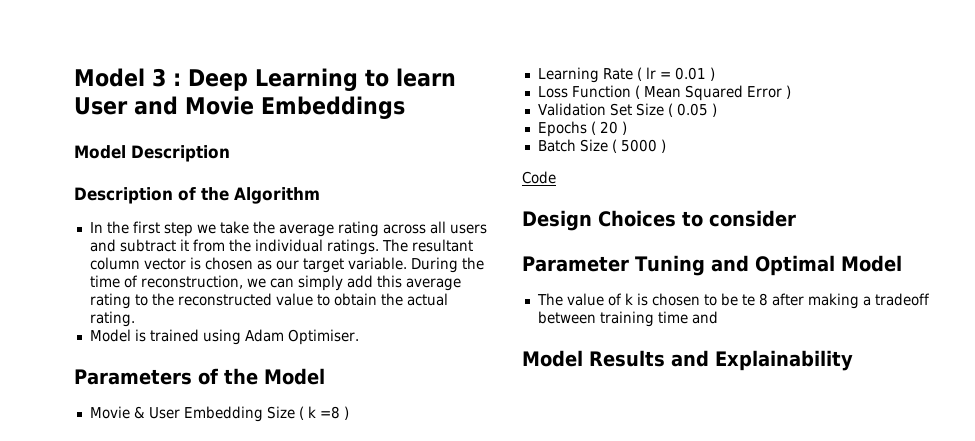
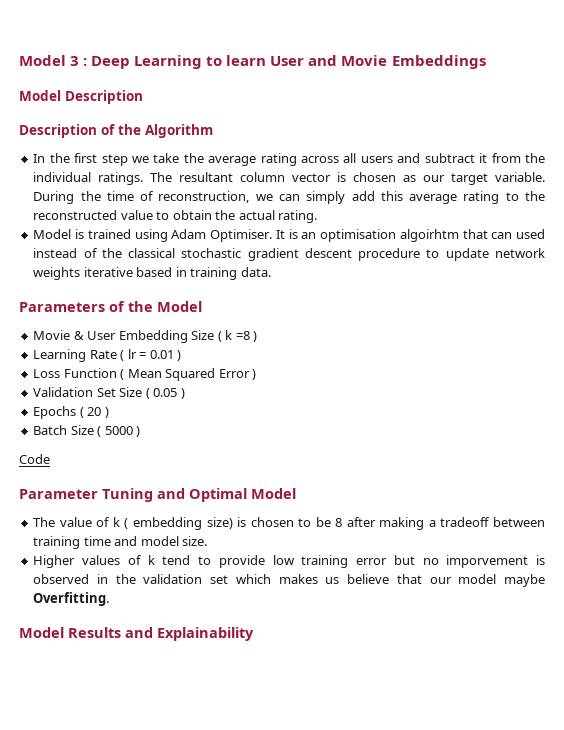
(359, 337) none -> [275,229,545,242] [33,248,545,261] [33,267,271,280] It is an optimisation algoirhtm that can used instead of the classical stochastic gradient descent procedure to update network weights iterative based in training data.
[522,210,796,231] // Design Choices to consider -> (50, 459) none
(633, 299) none -> [124,517,233,530] ( embedding size)
[741,294,755,306] te -> (331, 522) none
(718, 317) none -> [140,536,208,546] [33,555,545,568] [33,574,546,587] [33,592,110,606] model size. // Higher values of k tend to provide low training error but no imporvement is observed in the validation set which makes us believe that our model maybe Overfitting.

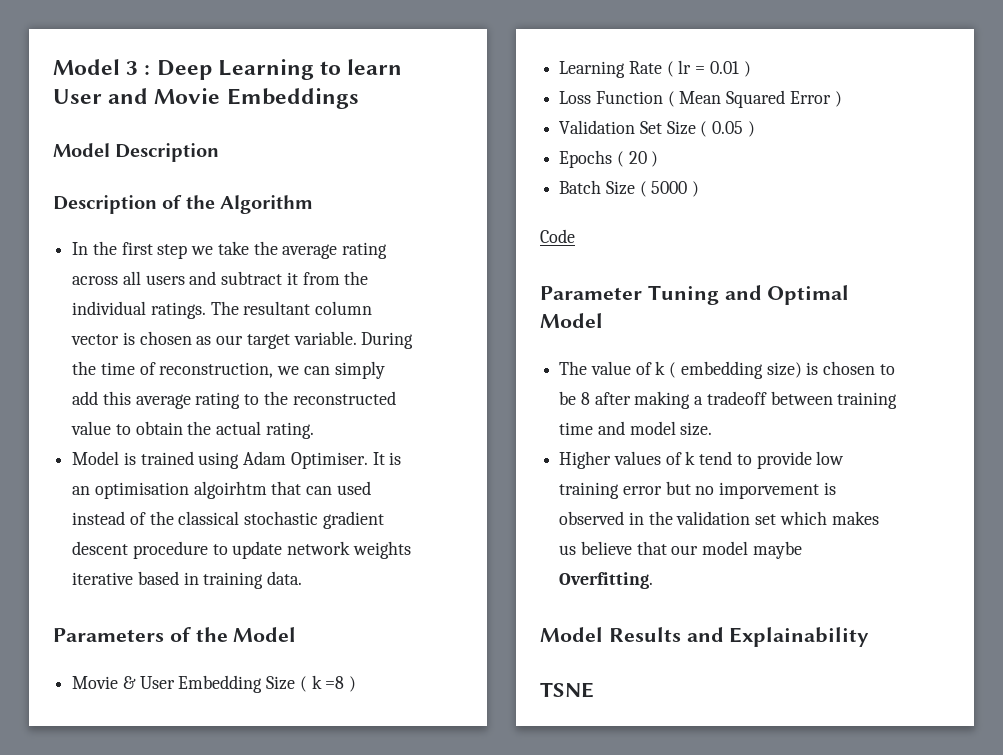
(254, 634) none -> [540,682,594,698] // TSNE

